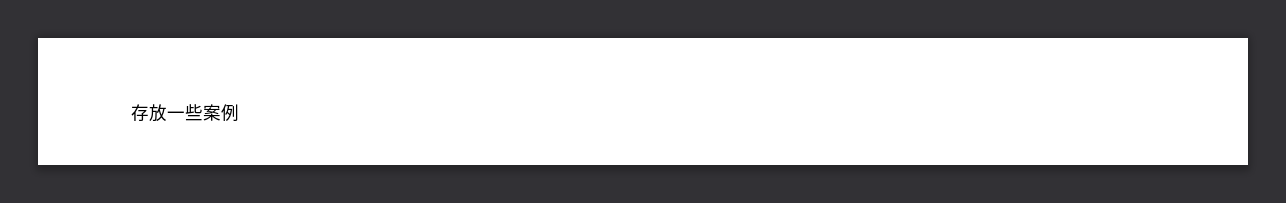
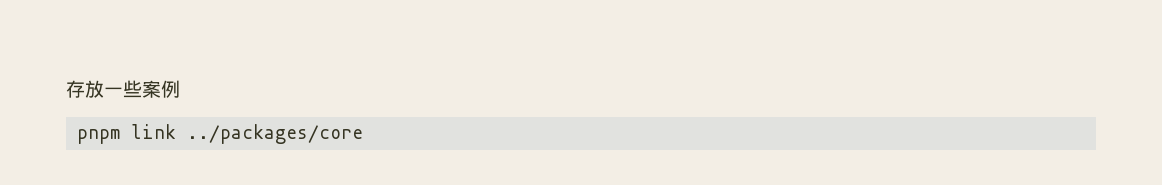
(239, 113) none -> [77,124,364,144] // pnpm link ../packages/core

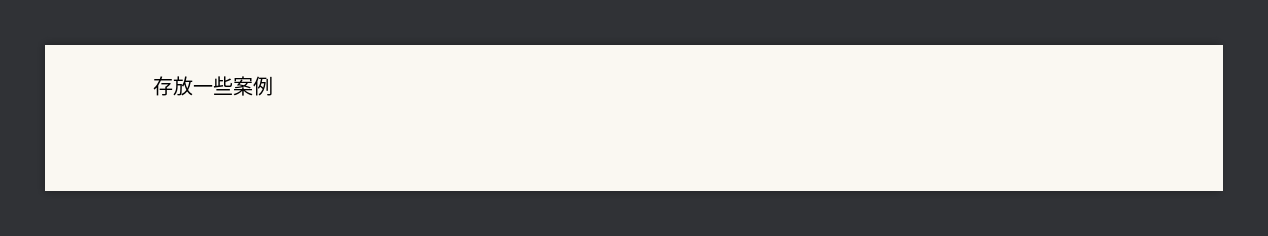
[77,124,364,144] // pnpm link ../packages/core -> (273, 86) none

